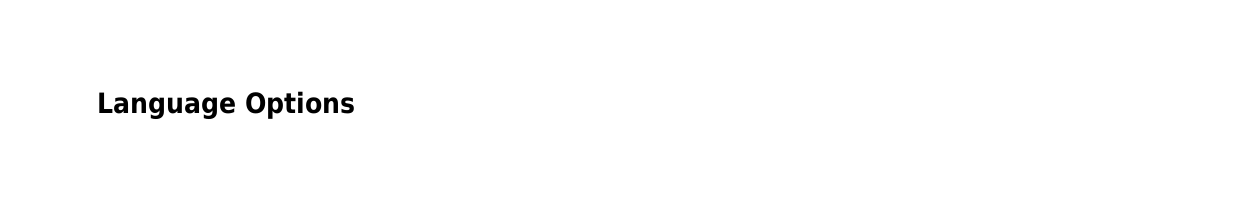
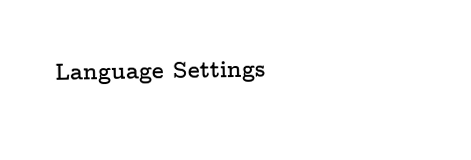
[245,91,355,119] Options -> [172,60,266,83] Settings

